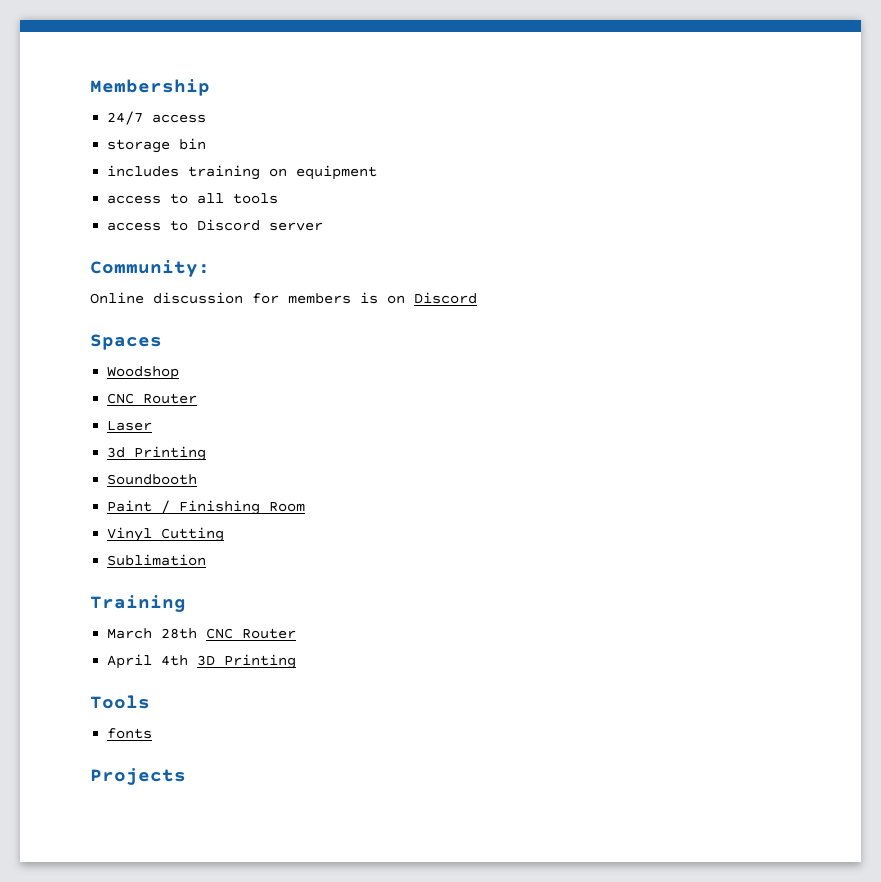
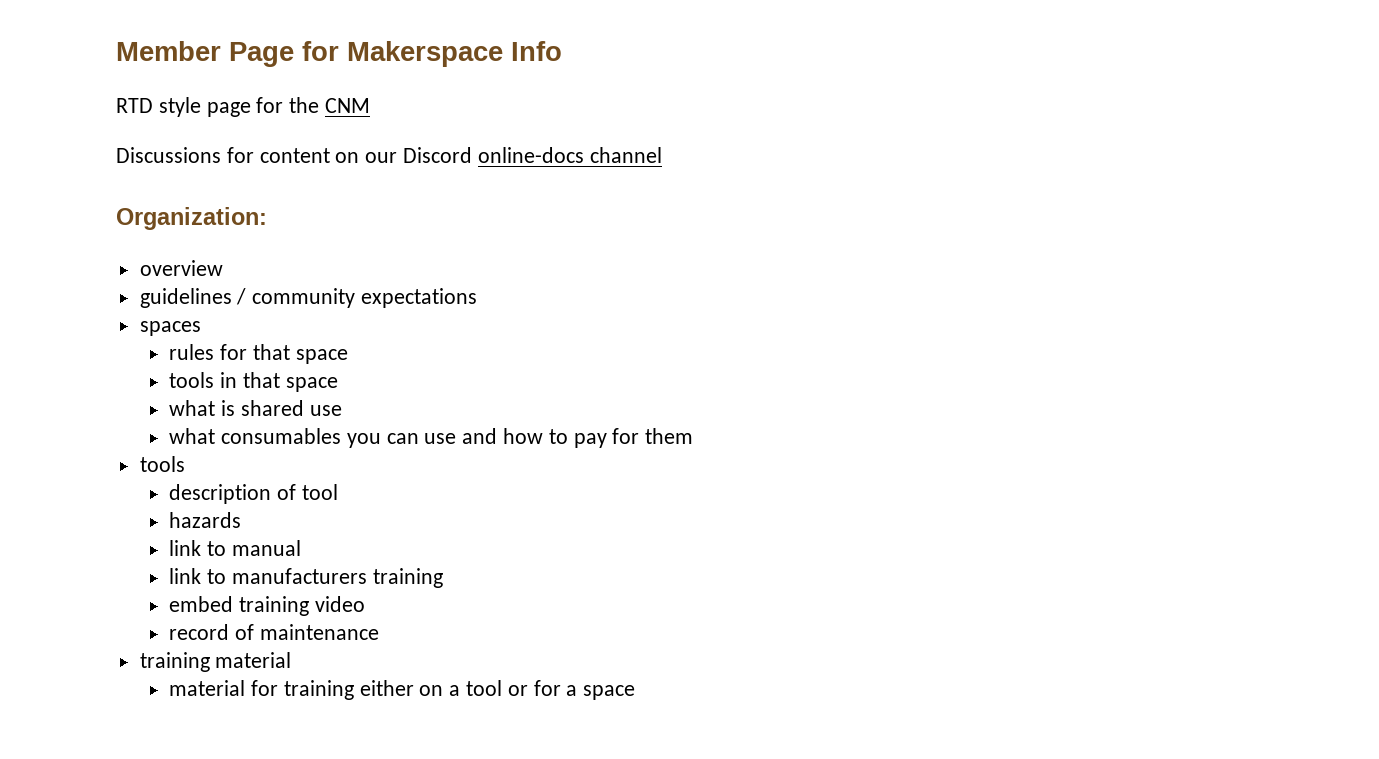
[90,79,210,96] [107,111,207,125] [107,138,207,153] [107,165,378,180] [107,193,279,204] [107,219,324,231] [90,260,210,277] [90,292,477,304] [90,334,162,350] [107,366,180,380] [107,393,198,404] [107,420,153,431] [107,446,207,461] [107,474,198,485] [107,500,306,515] [107,527,225,542] [107,554,207,566] [90,595,186,612] [107,628,297,639] [107,654,297,669] [90,695,150,709] [107,728,153,739] [90,768,186,785] Membership // 24/7 access // storage bin // includes training on equipment // access to all tools // access to Discord server // Community: // Online discussion for members is on Discord // Spaces // Woodshop // CNC Router // Laser // 3d Printing // Soundbooth // Paint / Finishing Room // Vinyl Cutting // Sublimation // Training // March 28th CNC Router // April 4th 3D Printing // Tools // fonts // Projects -> [116,41,562,67] [116,97,371,117] [116,147,662,163] [116,207,267,230] [139,260,223,276] [139,288,478,308] [139,321,201,336] [169,344,348,364] [169,372,338,392] [169,400,342,416] [169,428,694,448] [139,456,185,472] [169,484,338,504] [169,512,242,528] [169,540,301,556] [169,568,443,588] [169,596,365,616] [169,624,379,640] [139,652,292,672] [169,680,636,700] Member Page for Makerspace Info // RTD style page for the CNM // Discussions for content on our Discord online-docs channel // Organization: // overview // guidelines / community expectations // spaces // rules for that space // tools in that space // what is shared use // what consumables you can use and how to pay for them // tools // description of tool // hazards // link to manual // link to manufacturers training // embed training video // record of maintenance // training material // material for training either on a tool or for a space

